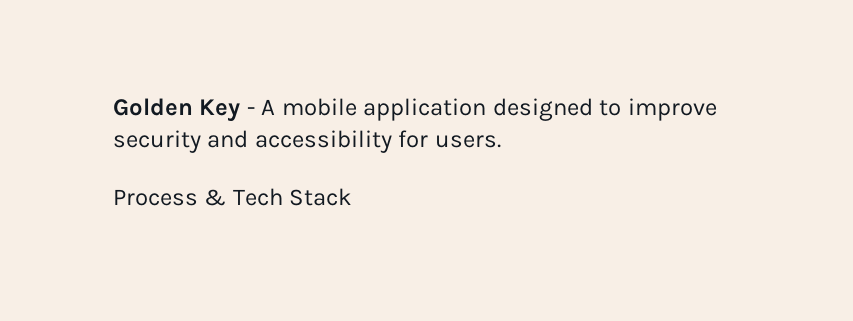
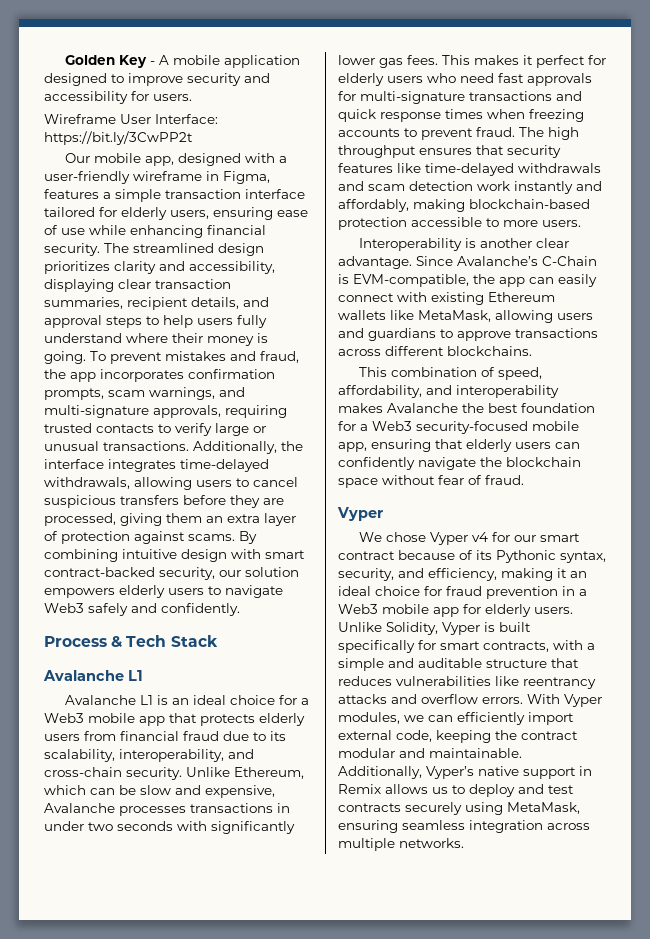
[113,188,353,206] Process & Tech Stack -> [44,114,218,124] [44,131,193,145] [65,153,288,166] [44,171,270,184] [44,189,305,202] [44,207,308,220] [44,225,266,238] [44,243,264,256] [44,261,275,274] [44,279,231,292] [44,297,269,310] [44,315,267,328] [44,333,268,346] [44,351,299,364] [44,369,275,382] [44,387,245,400] [44,405,287,418] [44,423,266,436] [44,441,303,454] [44,459,269,472] [44,477,298,490] [44,495,284,508] [44,513,296,526] [44,531,257,544] [44,549,305,562] [44,567,299,580] [44,585,283,598] [44,603,240,616] [44,635,218,647] [43,670,143,681] [65,695,310,705] [44,713,305,726] [44,731,286,741] [44,749,254,762] [44,767,304,780] [44,785,275,798] [44,803,290,816] [44,821,295,834] [338,55,606,68] [338,73,592,86] [338,91,582,104] [338,109,584,122] [338,127,579,140] [338,145,561,158] [338,163,601,176] [338,181,602,194] [338,199,590,212] [338,217,581,230] [359,238,570,251] [338,256,597,269] [338,274,597,287] [338,292,555,305] [338,310,593,323] [338,328,598,341] [338,346,532,356] [359,367,543,380] [338,385,559,398] [338,403,595,413] [338,421,579,434] [338,439,580,452] [338,457,581,470] [338,475,524,488] [337,507,383,521] [359,532,581,545] [338,550,606,563] [338,568,587,581] [338,586,587,599] [338,604,573,617] [338,622,531,635] [338,640,595,653] [338,658,579,671] [338,676,596,689] [338,694,602,707] [338,712,574,725] [338,730,578,743] [338,748,522,758] [338,766,592,779] [338,784,574,797] [338,802,580,815] [338,820,590,833] [338,838,464,851] Wireframe User Interface: https://bit.ly/3CwPP2t // Our mobile app, designed with a user-friendly wireframe in Figma, features a simple transaction interface tailored for elderly users, ensuring ease of use while enhancing financial security. The streamlined design prioritizes clarity and accessibility, displaying clear transaction summaries, recipient details, and approval steps to help users fully understand where their money is going. To prevent mistakes and fraud, the app incorporates confirmation prompts, scam warnings, and multi-signature approvals, requiring trusted contacts to verify large or unusual transactions. Additionally, the interface integrates time-delayed withdrawals, allowing users to cancel suspicious transfers before they are processed, giving them an extra layer of protection against scams. By combining intuitive design with smart contract-backed security, our solution empowers elderly users to navigate Web3 safely and confidently. // Process & Tech Stack // Avalanche L1 // Avalanche L1 is an ideal choice for a Web3 mobile app that protects elderly users from financial fraud due to its scalability, interoperability, and cross-chain security. Unlike Ethereum, which can be slow and expensive, Avalanche processes transactions in under two seconds with significantly lower gas fees. This makes it perfect for elderly users who need fast approvals for multi-signature transactions and quick response times when freezing accounts to prevent fraud. The high throughput ensures that security features like time-delayed withdrawals and scam detection work instantly and affordably, making blockchain-based protection accessible to more users. // Interoperability is another clear advantage. Since Avalanche’s C-Chain is EVM-compatible, the app can easily connect with existing Ethereum wallets like MetaMask, allowing users and guardians to approve transactions across different blockchains. // This combination of speed, affordability, and interoperability makes Avalanche the best foundation for a Web3 security-focused mobile app, ensuring that elderly users can confidently navigate the blockchain space without fear of fraud. // Vyper // We chose Vyper v4 for our smart contract because of its Pythonic syntax, security, and efficiency, making it an ideal choice for fraud prevention in a Web3 mobile app for elderly users. Unlike Solidity, Vyper is built specifically for smart contracts, with a simple and auditable structure that reduces vulnerabilities like reentrancy attacks and overflow errors. With Vyper modules, we can efficiently import external code, keeping the contract modular and maintainable. Additionally, Vyper’s native support in Remix allows us to deploy and test contracts securely using MetaMask, ensuring seamless integration across multiple networks.

